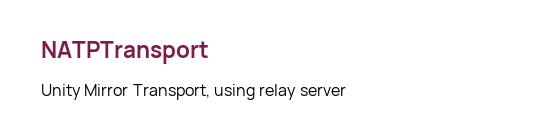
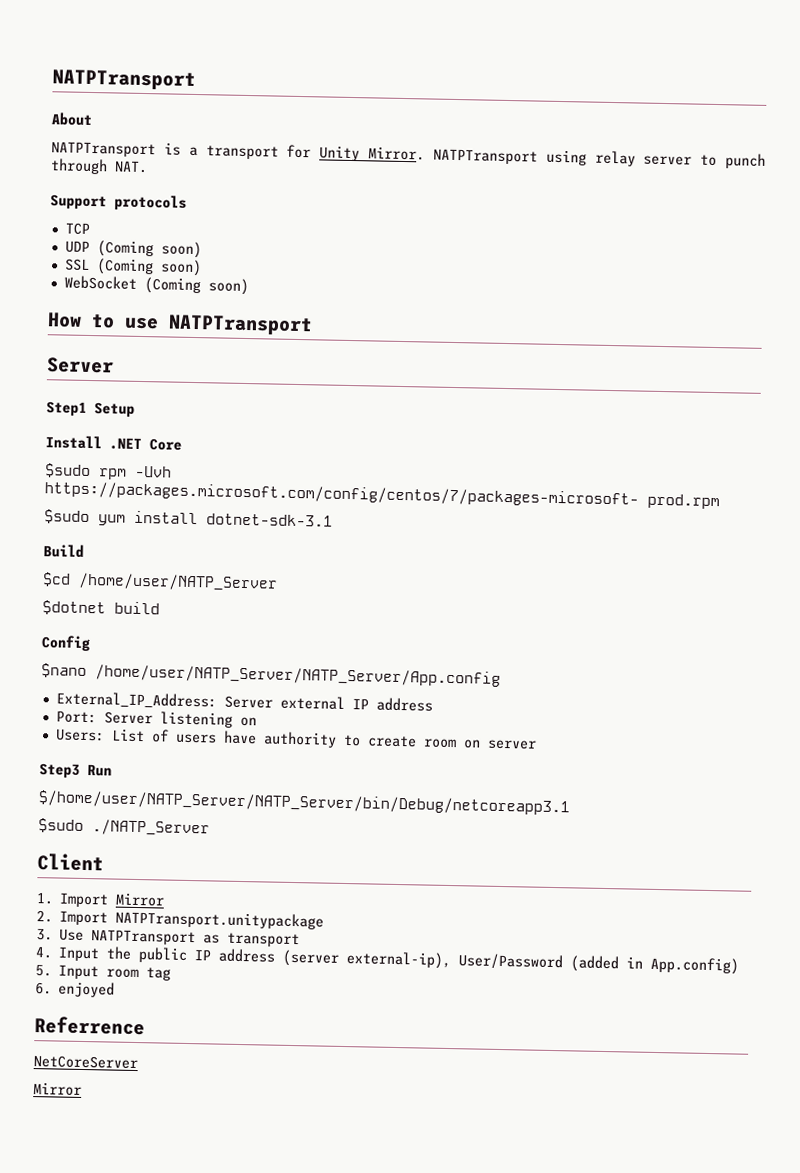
[41,41,209,64] [41,84,346,100] NATPTransport // Unity Mirror Transport, using relay server -> [52,69,196,90] [51,112,93,126] [51,141,767,169] [50,158,148,175] [50,194,187,211] [64,222,90,235] [64,240,202,259] [64,258,202,277] [63,275,249,296] [47,312,313,336] [47,357,114,374] [46,401,135,417] [45,435,182,451] [45,463,172,480] [44,481,720,510] [44,509,333,527] [43,544,84,558] [42,572,278,592] [42,600,160,616] [41,635,90,652] [41,663,501,687] [55,691,433,712] [55,710,257,728] [54,728,537,750] [39,763,112,778] [38,790,570,816] [38,818,210,837] [37,853,104,872] [36,892,166,908] [36,910,325,930] [36,928,301,948] [35,946,740,975] [35,964,172,981] [35,981,116,998] [34,1016,145,1036] [33,1055,138,1070] [33,1082,82,1096] NATPTransport // About // NATPTransport is a transport for Unity Mirror. NATPTransport using relay server to punch through NAT. // Support protocols // TCP // UDP (Coming soon) // SSL (Coming soon) // WebSocket (Coming soon) // How to use NATPTransport // Server // Step1 Setup // Install .NET Core // $sudo rpm -Uvh https://packages.microsoft.com/config/centos/7/packages-microsoft- prod.rpm // $sudo yum install dotnet-sdk-3.1 // Build // $cd /home/user/NATP_Server // $dotnet build // Config // $nano /home/user/NATP_Server/NATP_Server/App.config // External_IP_Address: Server external IP address // Port: Server listening on // Users: List of users have authority to create room on server // Step3 Run // $/home/user/NATP_Server/NATP_Server/bin/Debug/netcoreapp3.1 // $sudo ./NATP_Server // Client // 1. Import Mirror // 2. Import NATPTransport.unitypackage // 3. Use NATPTransport as transport // 4. Input the public IP address (server external-ip), User/Password (added in App.config) // 5. Input room tag // 6. enjoyed // Referrence // NetCoreServer // Mirror

